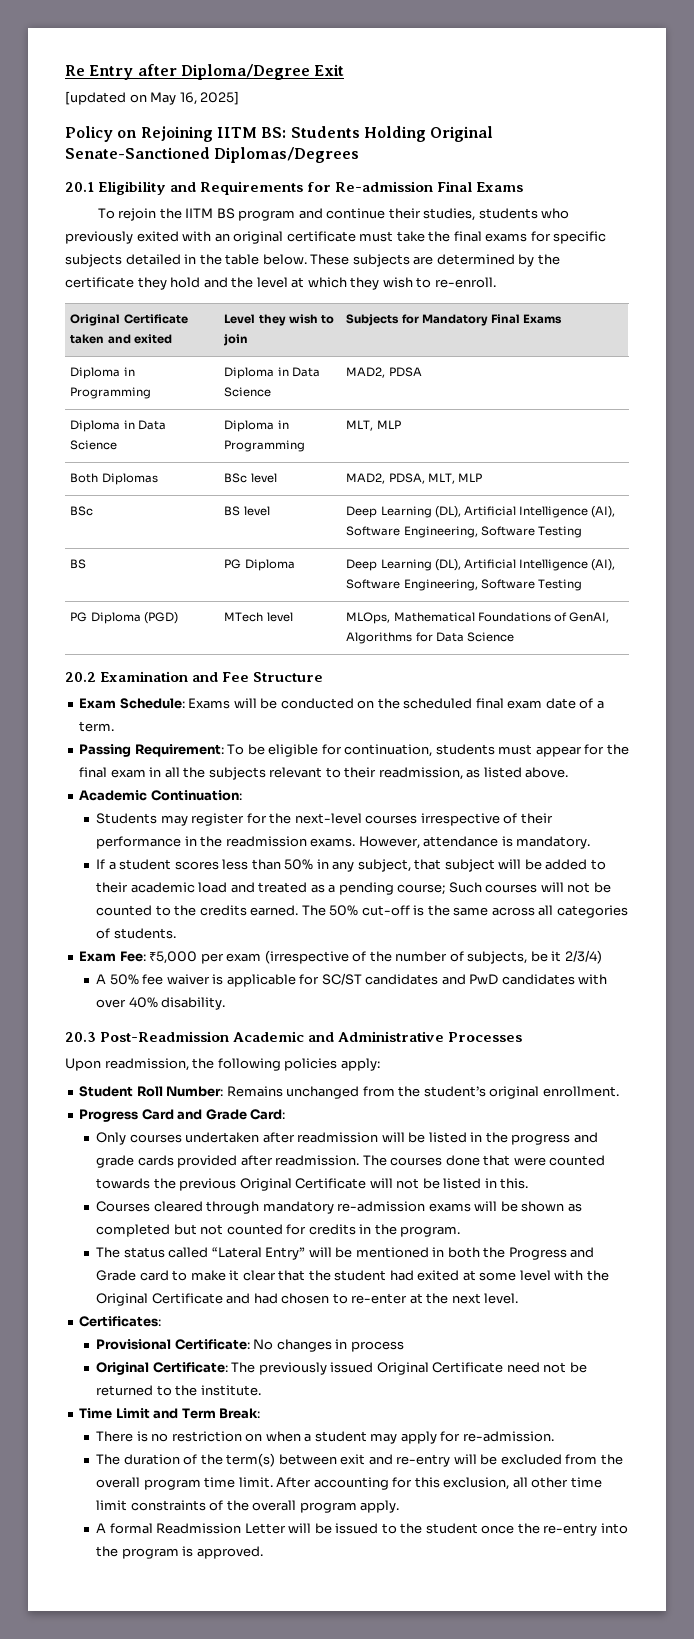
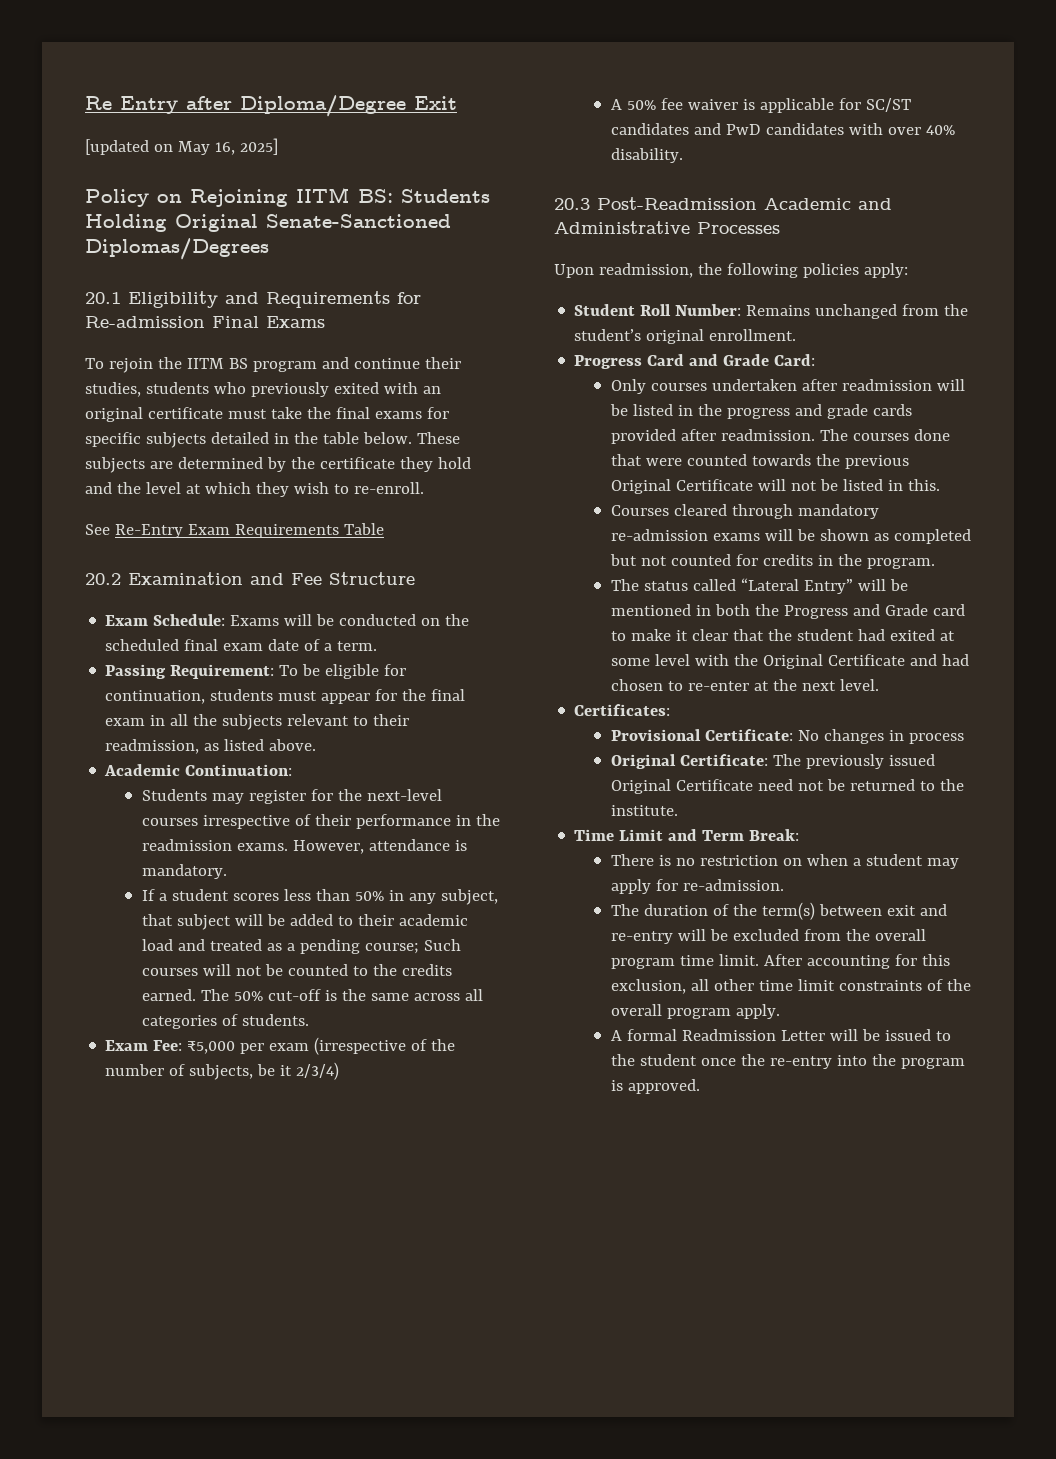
[70,314,188,326] [70,334,172,344] [224,314,334,326] [224,334,249,346] [346,314,562,326] [70,367,135,379] [70,387,152,399] [224,367,320,379] [224,387,272,397] [346,367,422,378] [70,420,166,432] [70,440,118,450] [224,420,289,432] [224,440,306,452] [346,420,401,431] [70,473,158,485] [224,473,277,483] [346,473,482,484] [70,506,94,516] [224,506,270,516] [346,506,615,518] [346,526,582,538] [70,559,87,569] [224,559,295,571] [346,559,615,571] [346,579,582,591] [70,612,178,624] [224,612,293,622] [346,612,609,624] [346,632,514,644] // Original Certificate taken and exited | Level they wish to join | Subjects for Mandatory Final Exams // Diploma in Programming | Diploma in Data Science | MAD2, PDSA // Diploma in Data Science | Diploma in Programming | MLT, MLP // Both Diplomas | BSc level | MAD2, PDSA, MLT, MLP // BSc | BS level | Deep Learning (DL), Artificial Intelligence (AI), Software Engineering, Software Testing // BS | PG Diploma | Deep Learning (DL), Artificial Intelligence (AI), Software Engineering, Software Testing // PG Diploma (PGD) | MTech level | MLOps, Mathematical Foundations of GenAI, Algorithms for Data Science -> [85,523,384,538] // See Re-Entry Exam Requirements Table

